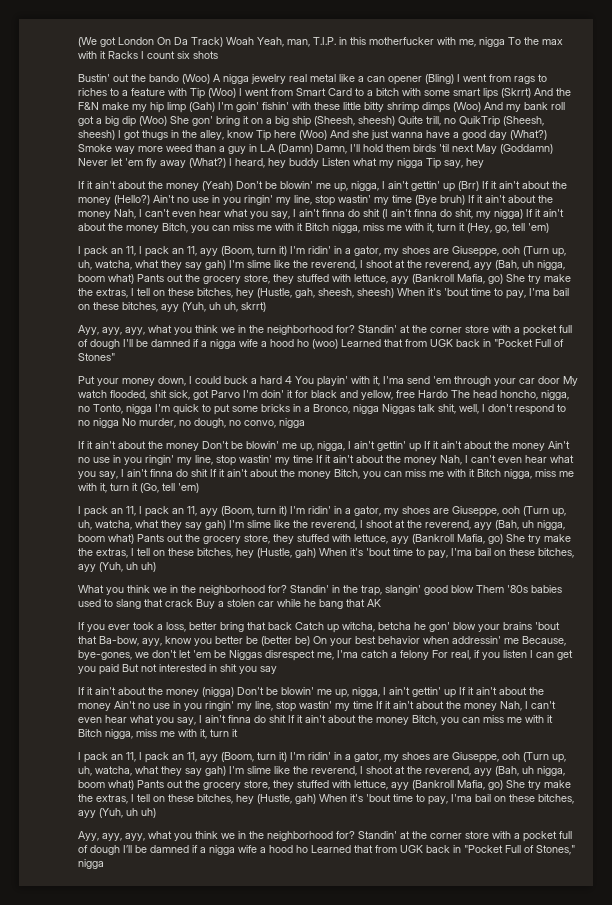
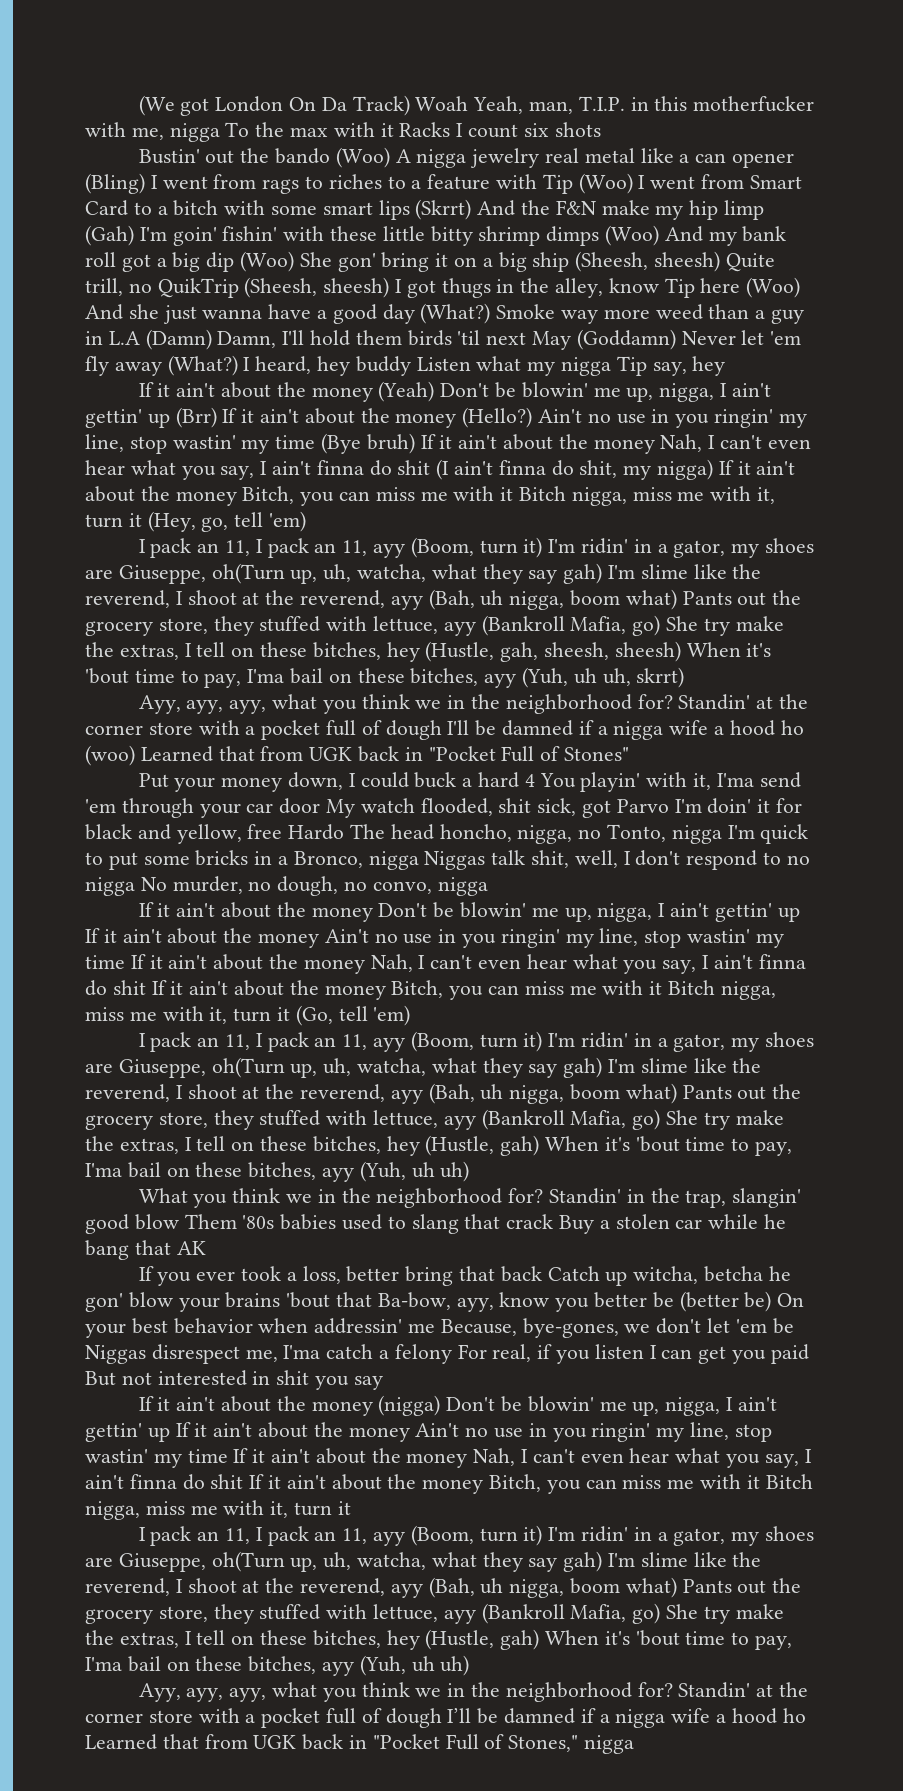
[502,246,549,256] ooh (Turn -> [211,563,285,584] oh(Turn
[502,506,549,516] ooh (Turn -> [211,1057,285,1078] oh(Turn
[502,752,549,762] ooh (Turn -> [211,1551,285,1572] oh(Turn

